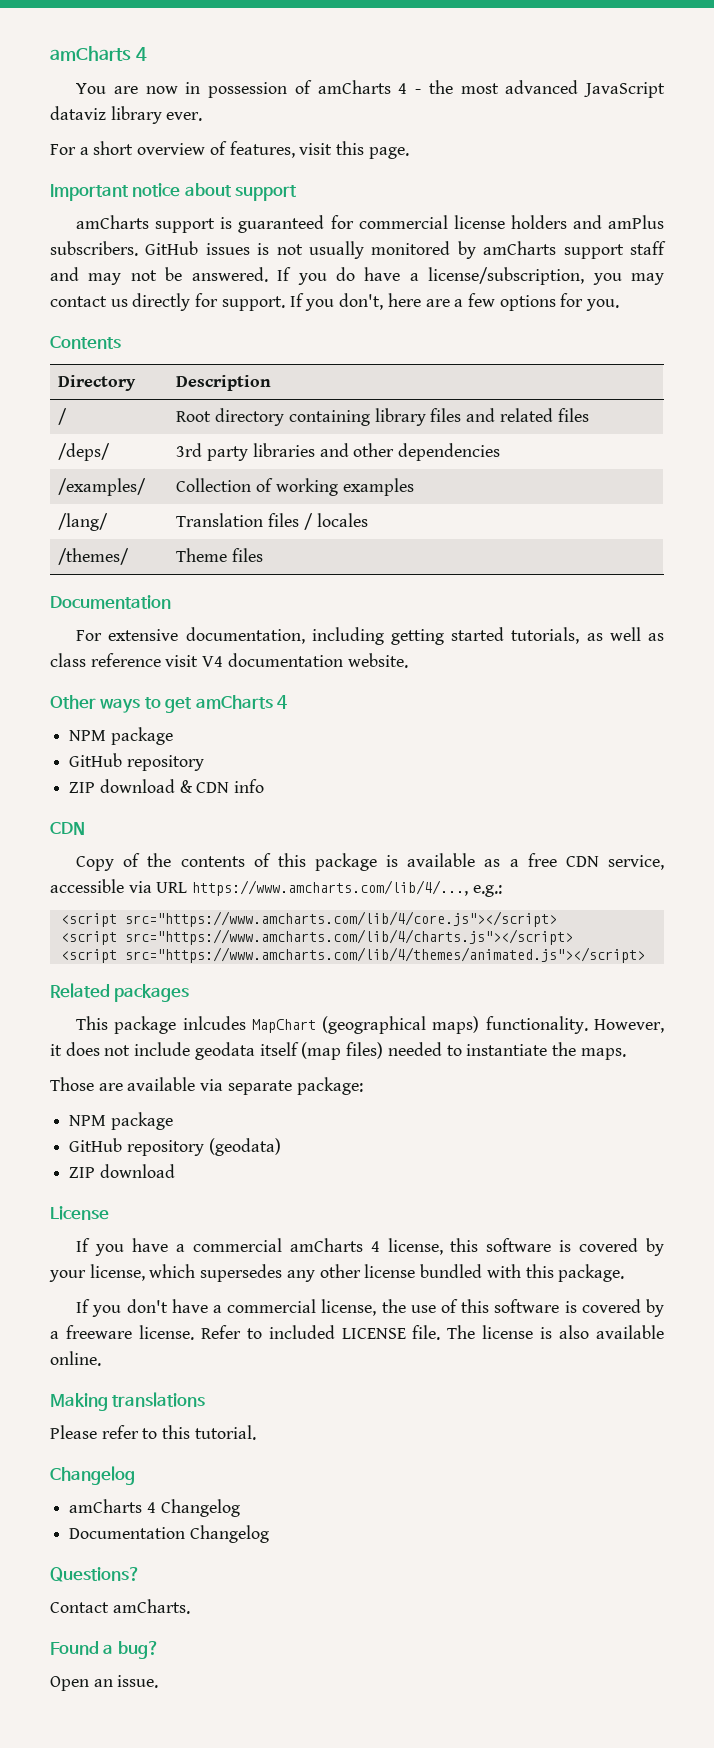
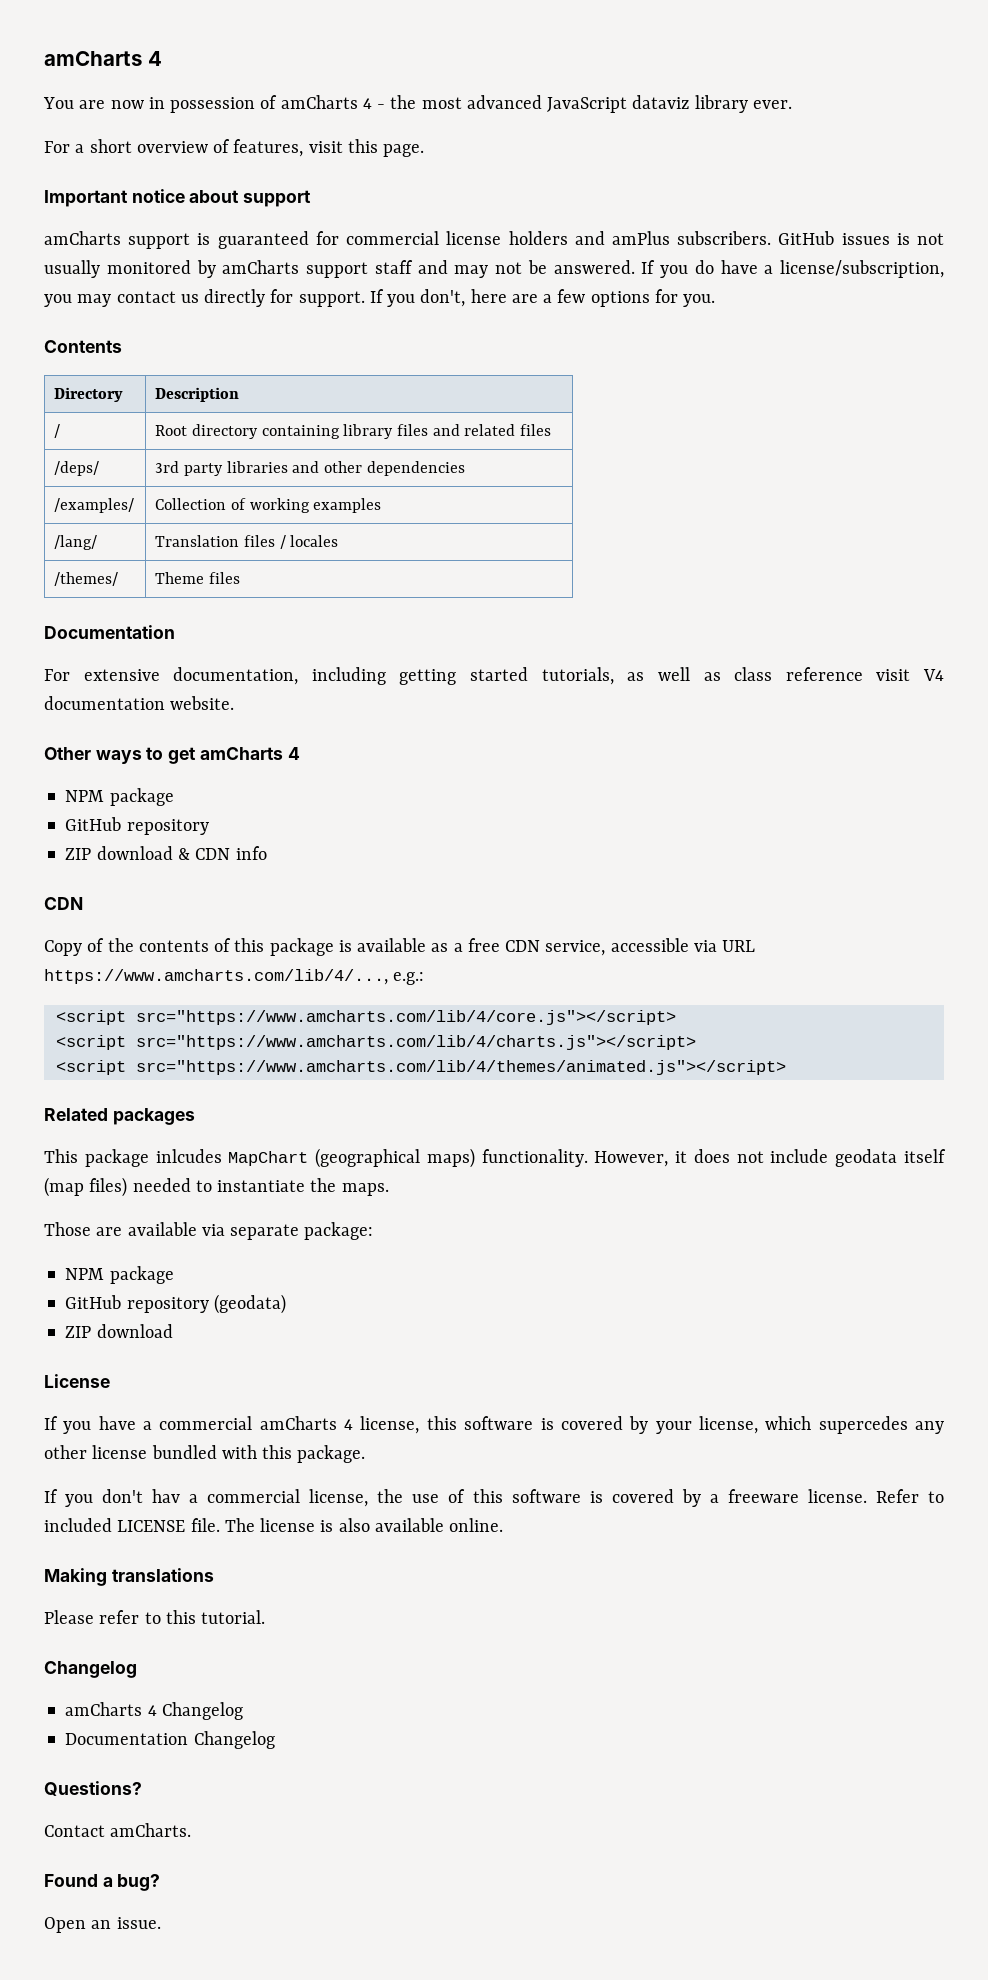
[200,1264,283,1282] supersedes -> [818,1416,908,1434] supercedes
[171,1299,208,1313] have -> [152,1489,181,1503] hav

